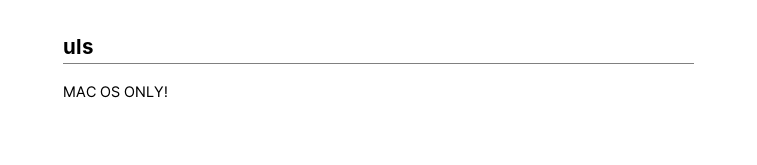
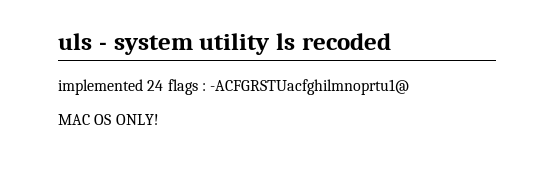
(93, 46) none -> [98,33,391,55] [58,79,410,95] - system utility ls recoded // implemented 24 flags : -ACFGRSTUacfghilmnoprtu1@

